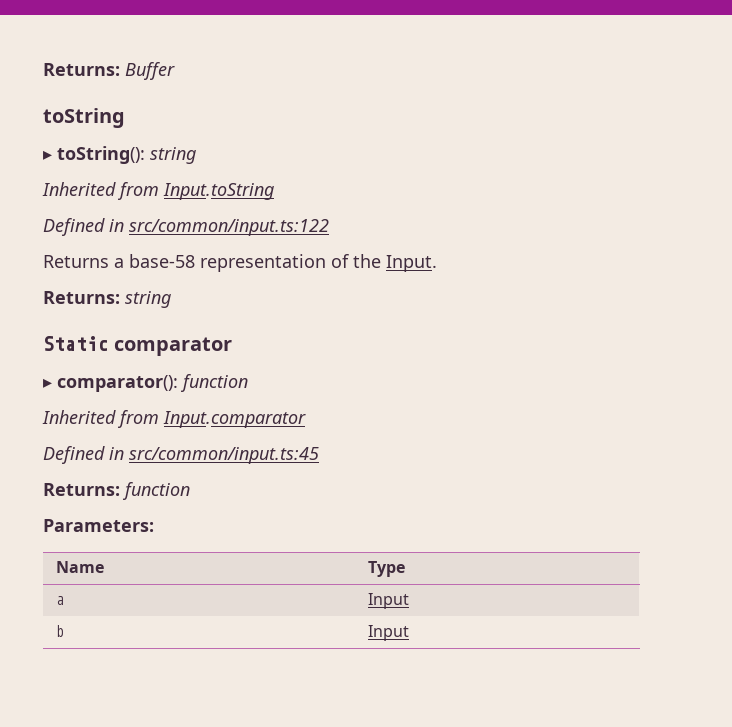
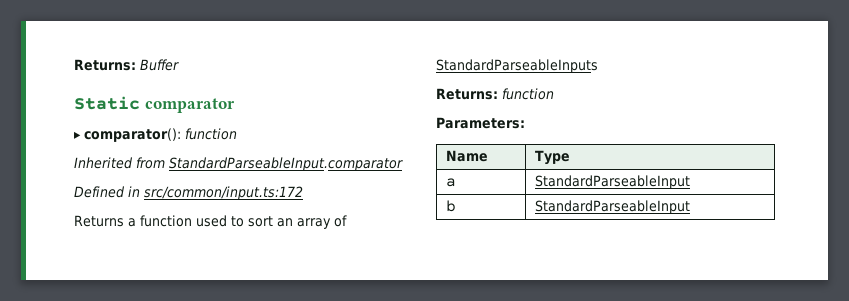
[43,108,125,128] [43,146,196,164] [42,182,274,200] [43,218,329,236] [43,254,437,272] [43,291,171,308] // toString // ▸ toString(): string // Inherited from Input.toString // Defined in src/common/input.ts:122 // Returns a base-58 representation of the Input. // Returns: string -> (179, 65) none
[163,411,306,428] [43,446,319,464] Input.comparator // Defined in src/common/input.ts:45 -> [169,157,403,171] [74,186,303,200] [74,215,347,229] [436,59,598,73] StandardParseableInput.comparator // Defined in src/common/input.ts:172 // Returns a function used to sort an array of StandardParseableInputs
[368,593,410,609] Input -> [535,175,691,189] StandardParseableInput
[368,625,410,641] Input -> [535,200,691,214] StandardParseableInput

